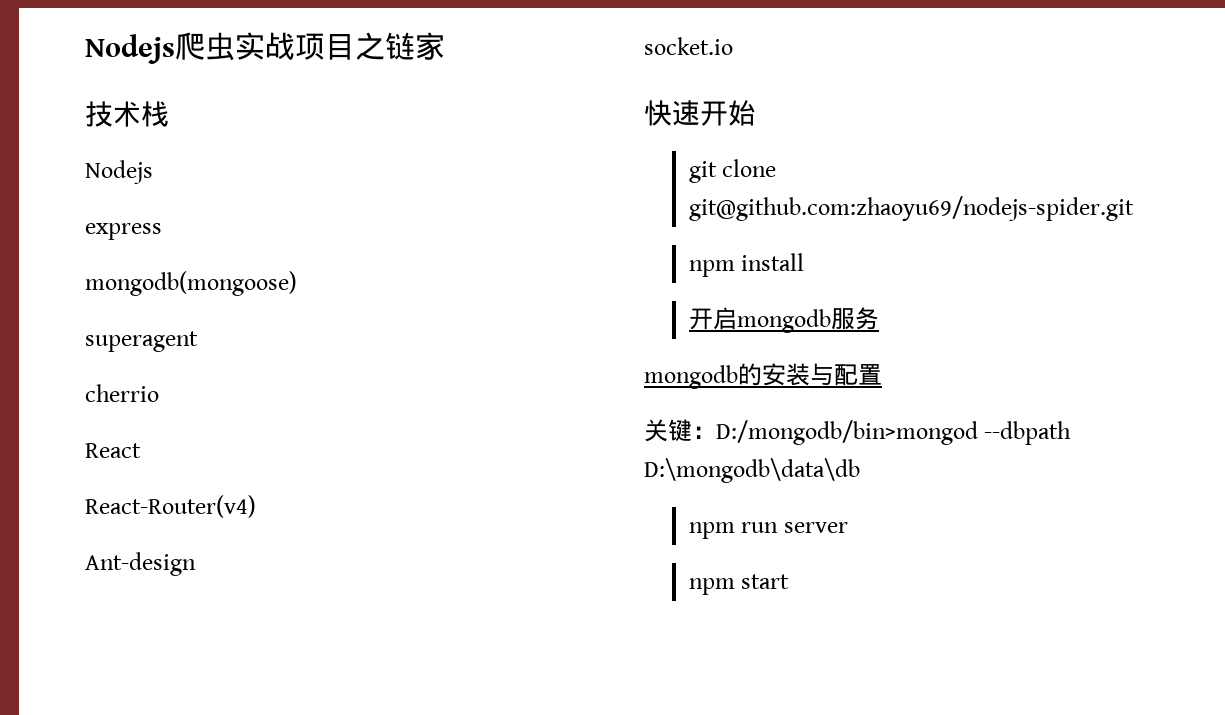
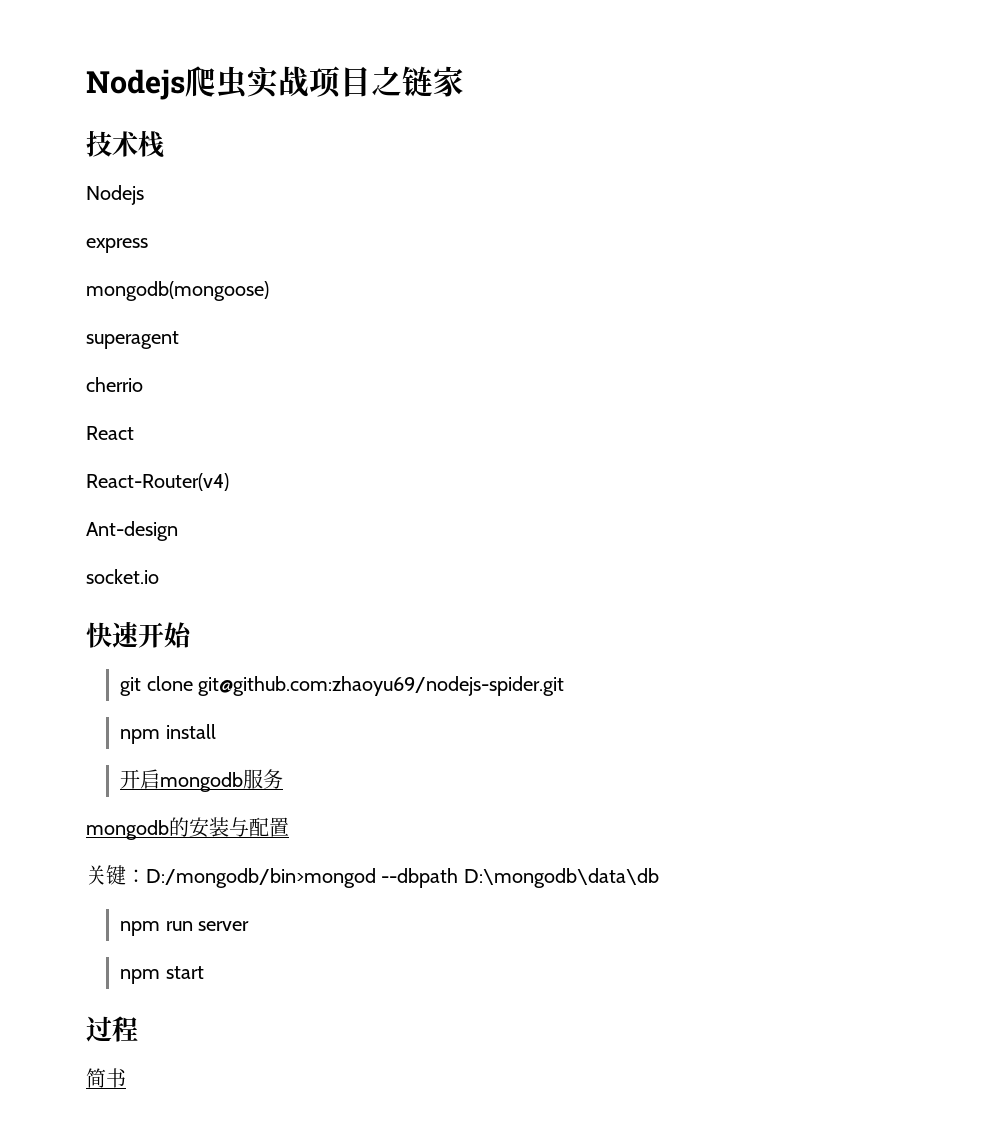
(790, 581) none -> [86,1016,138,1042] [86,1068,126,1088] // 过程 // 简书

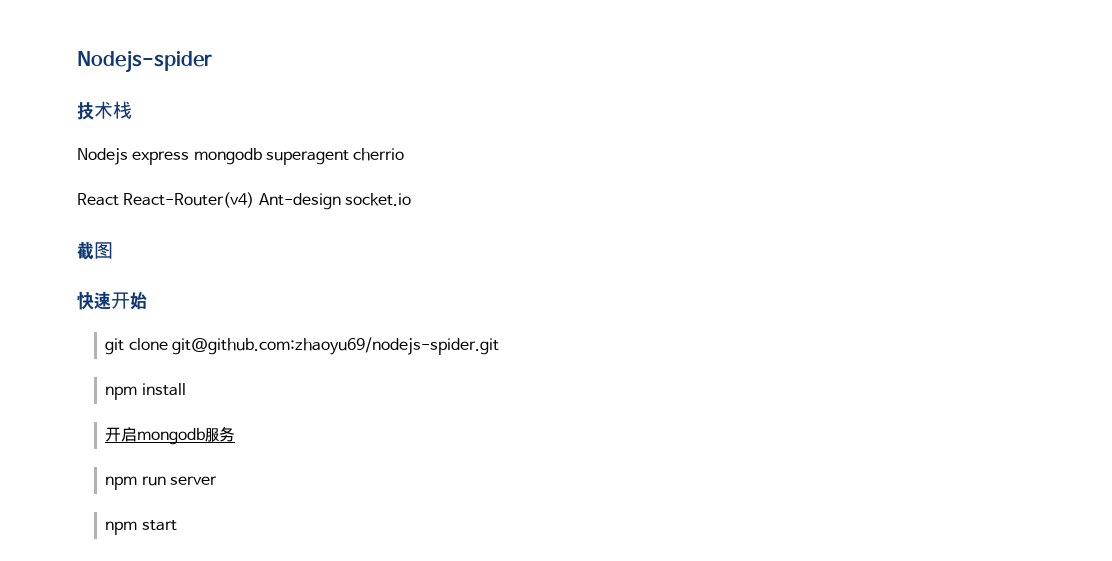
[86,66,464,100] Nodejs爬虫实战项目之链家 -> [77,50,212,73] Nodejs-spider
(144, 195) // -> (128, 156) none
[86,281,269,301] // mongodb(mongoose) // -> [193,148,262,165] mongodb
(179, 340) // -> (349, 157) none
[86,473,229,491] [86,521,178,541] [86,569,159,584] // React-Router(v4) // Ant-design // socket.io -> [123,192,411,210] [77,242,113,260] React-Router(v4) Ant-design socket.io // 截图
[86,817,289,840] [86,865,659,888] // mongodb的安装与配置 // 关键：D:/mongodb/bin>mongod --dbpath D:\mongodb\data\db -> (236, 434) none
[86,1016,138,1042] [86,1068,126,1088] // 过程 // 简书 -> (177, 525) none

